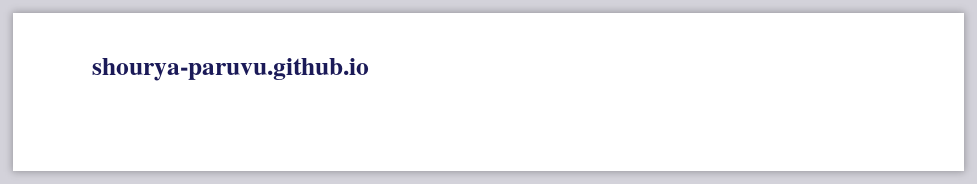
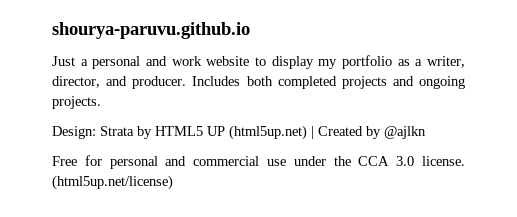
(369, 69) none -> [52,55,466,69] [52,76,465,89] [52,96,101,109] [52,125,426,140] [52,155,466,169] [52,175,173,190] // Just a personal and work website to display my portfolio as a writer, director, and producer. Includes both completed projects and ongoing projects. // Design: Strata by HTML5 UP (html5up.net) | Created by @ajlkn // Free for personal and commercial use under the CCA 3.0 license. (html5up.net/license)

